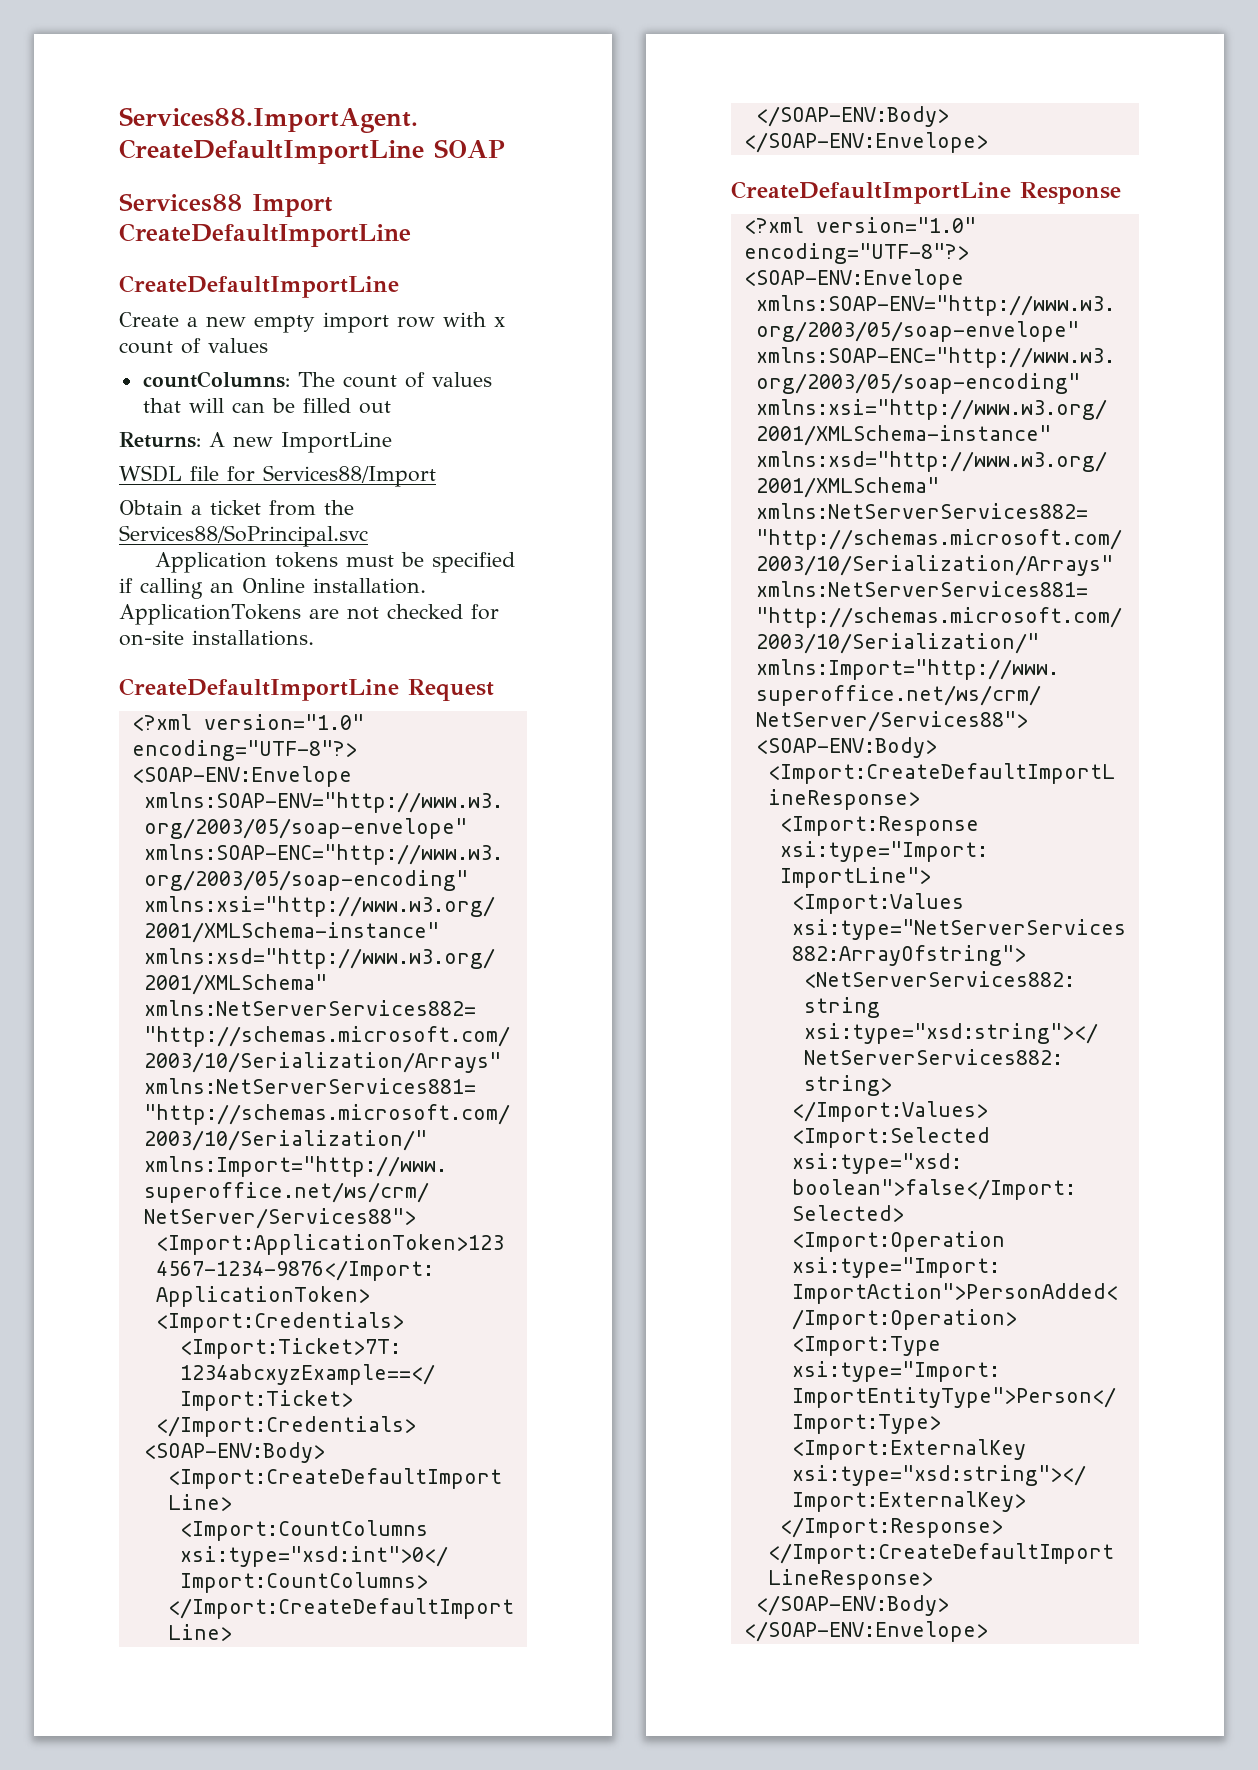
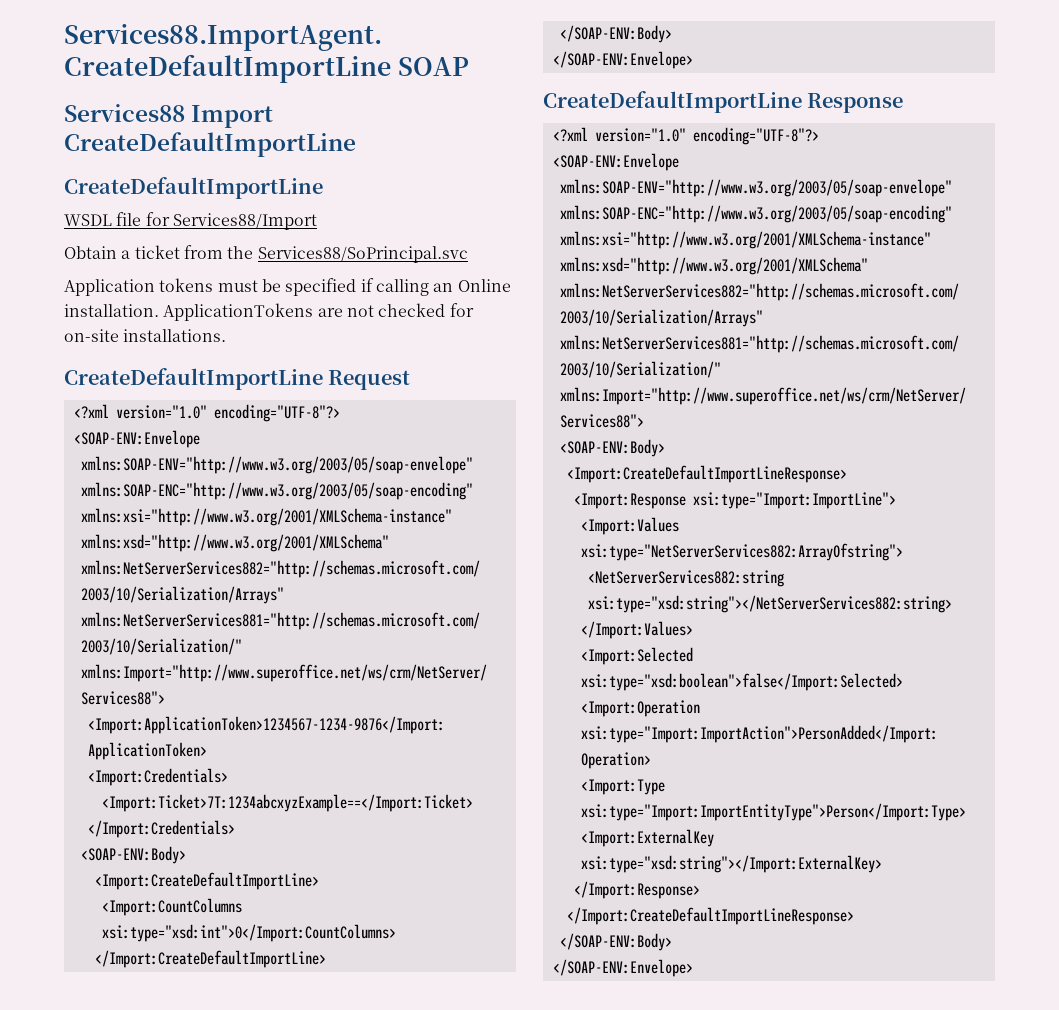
[119,312,505,333] [119,338,268,354] [142,371,492,388] [142,398,391,414] [119,432,392,453] // Create a new empty import row with x count of values // countColumns: The count of values that will can be filled out // Returns: A new ImportLine -> (323, 188) none

